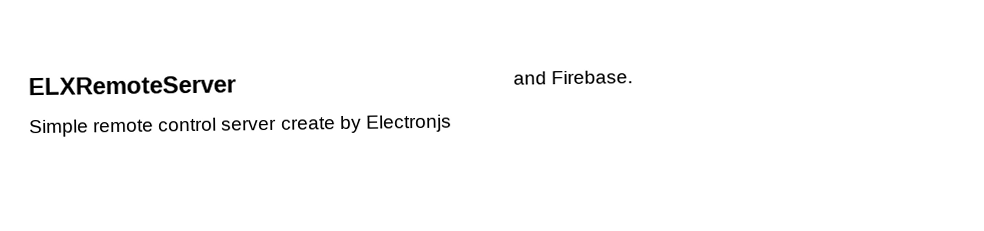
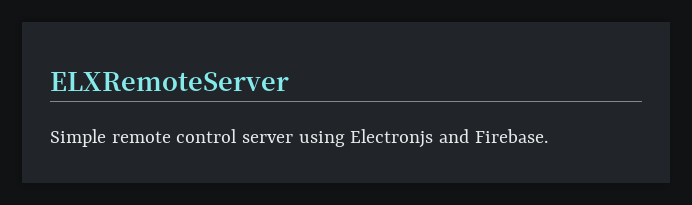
[280,115,362,134] create by -> [298,131,345,147] using

